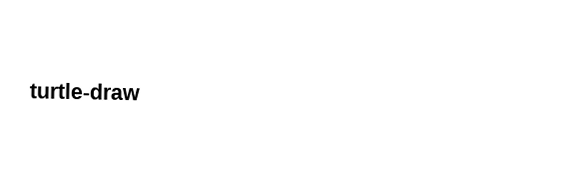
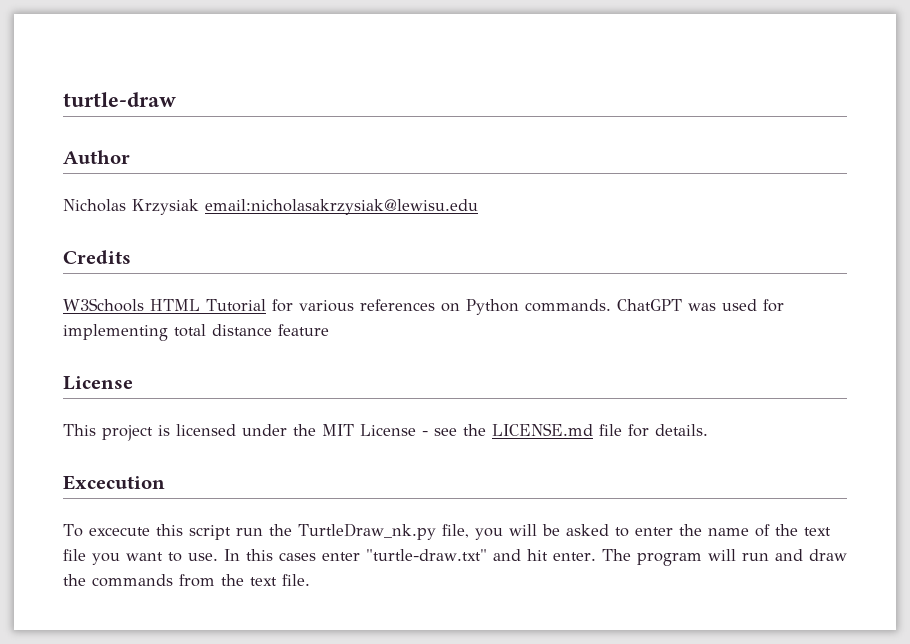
(140, 91) none -> [63,150,130,164] [63,199,478,215] [63,250,131,264] [63,298,784,315] [63,324,329,341] [63,376,133,390] [63,423,708,441] [63,475,165,490] [63,523,831,540] [63,549,847,566] [63,574,310,587] // Author // Nicholas Krzysiak email:nicholasakrzysiak@lewisu.edu // Credits // W3Schools HTML Tutorial for various references on Python commands. ChatGPT was used for implementing total distance feature // License // This project is licensed under the MIT License - see the LICENSE.md file for details. // Excecution // To excecute this script run the TurtleDraw_nk.py file, you will be asked to enter the name of the text file you want to use. In this cases enter "turtle-draw.txt" and hit enter. The program will run and draw the commands from the text file.

